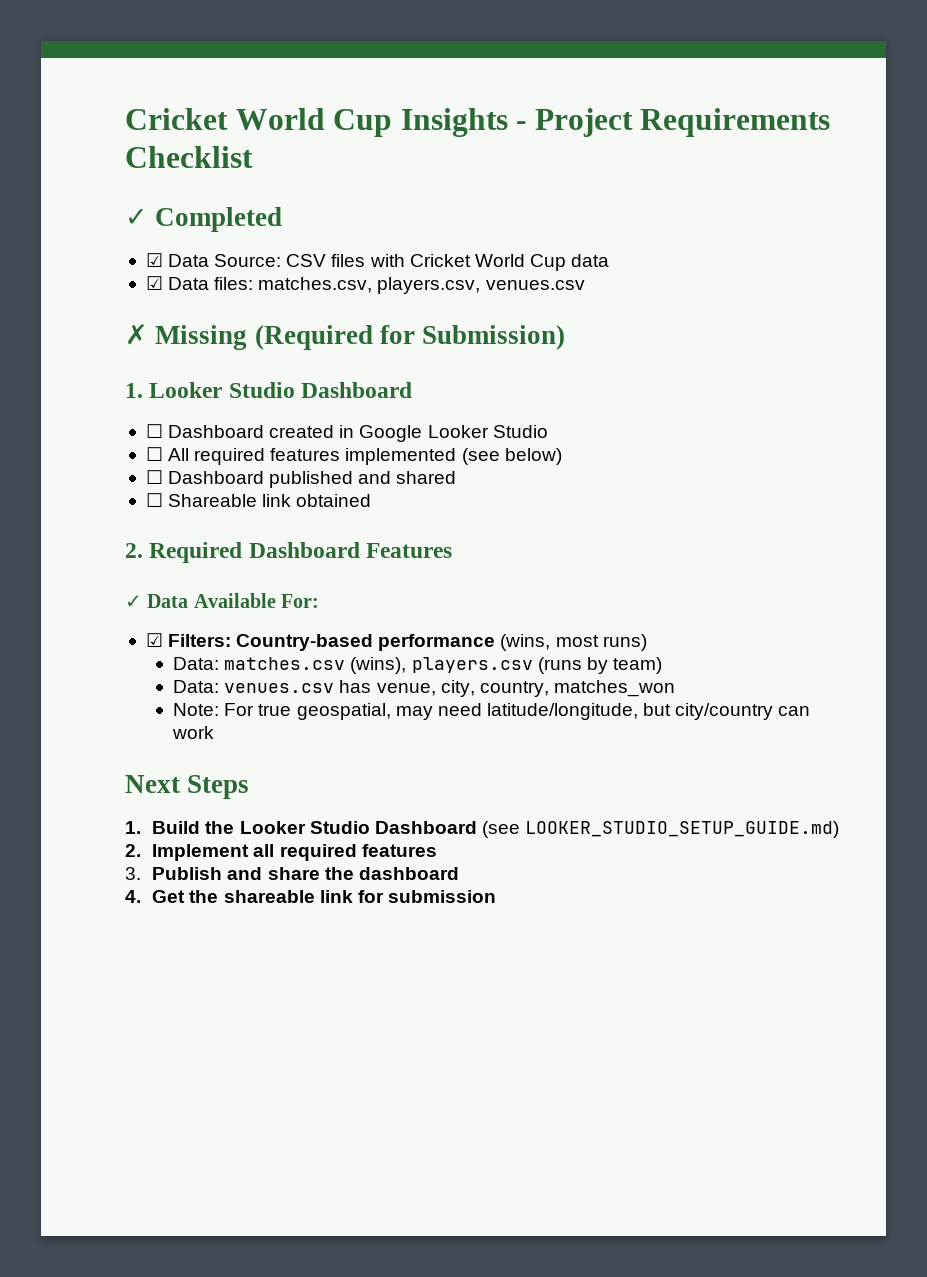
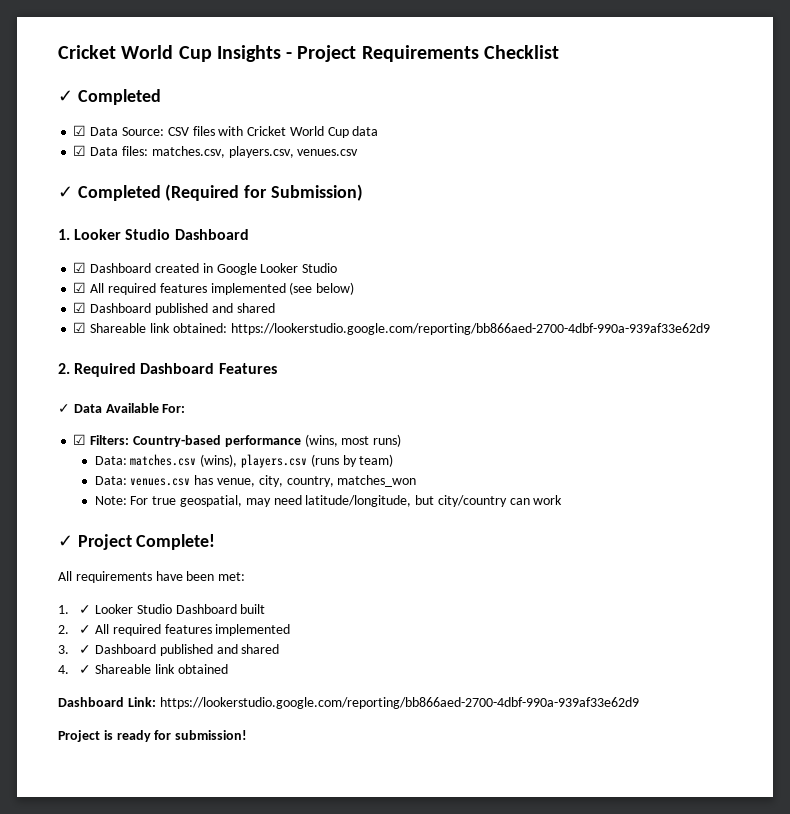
[125,324,248,350] ✗ Missing -> [58,185,161,201] ✓ Completed
[145,424,163,438] ☐ -> [73,262,87,273] ☑
[145,447,163,461] ☐ -> [73,282,87,293] ☑
[145,470,457,488] [145,493,372,507] ☐ Dashboard published and shared // ☐ Shareable link obtained -> [73,302,275,315] [73,322,710,335] ☑ Dashboard published and shared // ☑ Shareable link obtained: https://lookerstudio.google.com/reporting/bb866aed-2700-4dbf-990a-939af33e62d9
[125,775,250,799] [125,821,840,838] [125,844,437,861] Next Steps // 1. Build the Looker Studio Dashboard (see LOOKER_STUDIO_SETUP_GUIDE.md) // 2. Implement all required features -> [58,534,216,550] [58,571,246,583] [58,604,266,614] [58,624,291,636] ✓ Project Complete! // All requirements have been met: // 1. ✓ Looker Studio Dashboard built // 2. ✓ All required features implemented
[152,867,459,880] [125,890,496,903] Publish and share the dashboard // 4. Get the shareable link for submission -> [79,644,280,656] [58,664,228,674] [58,697,639,709] [58,730,248,742] ✓ Dashboard published and shared // 4. ✓ Shareable link obtained // Dashboard Link: https://lookerstudio.google.com/reporting/bb866aed-2700-4dbf-990a-939af33e62d9 // Project is ready for submission!

